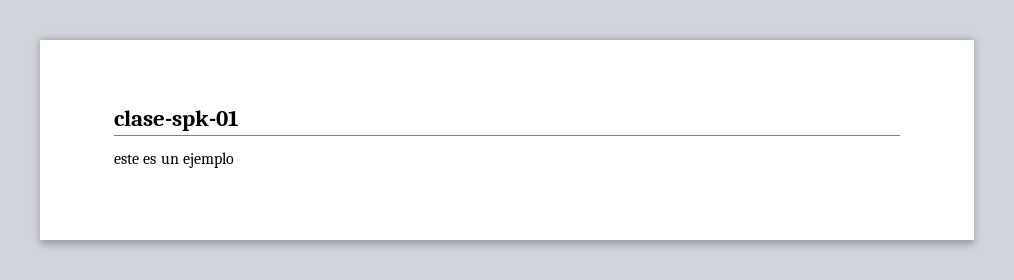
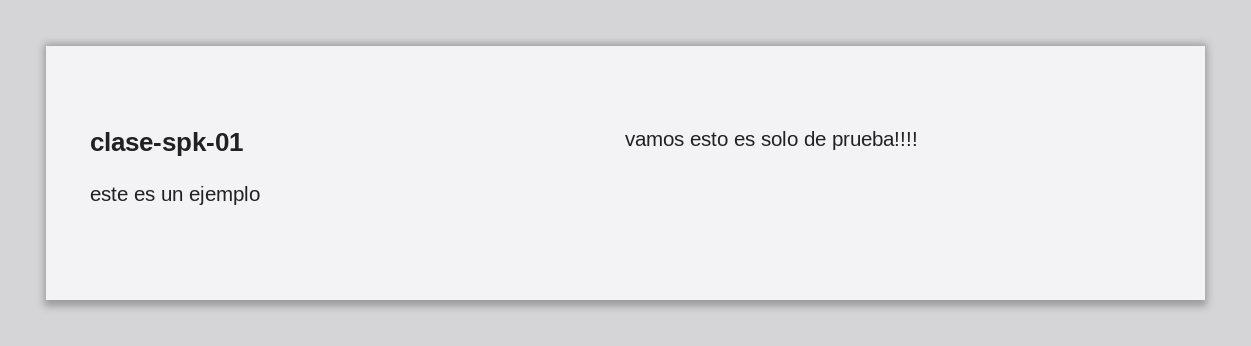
(234, 160) none -> [625,131,918,150] // vamos esto es solo de prueba!!!!

